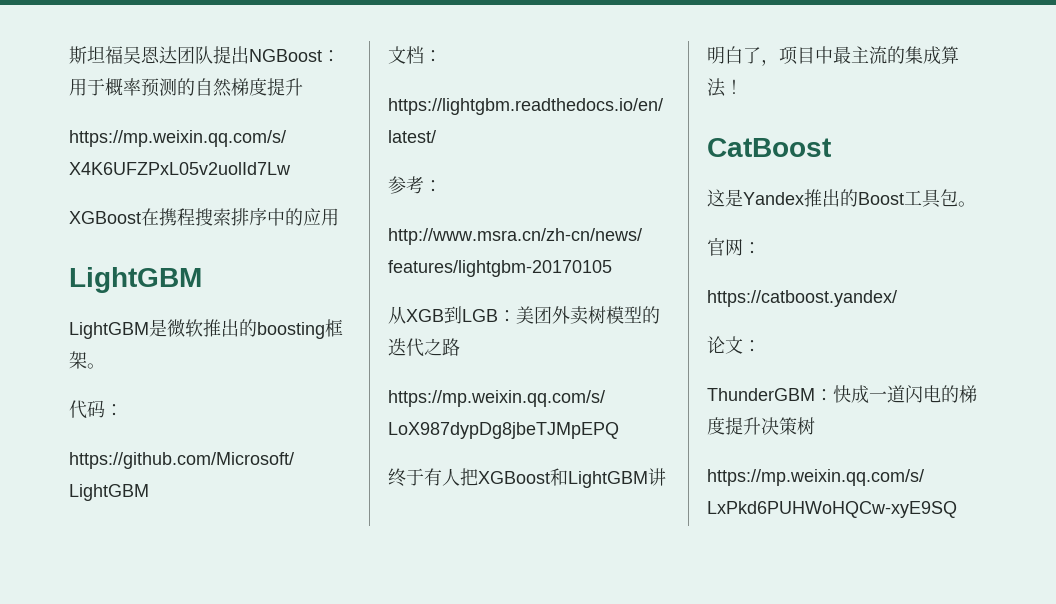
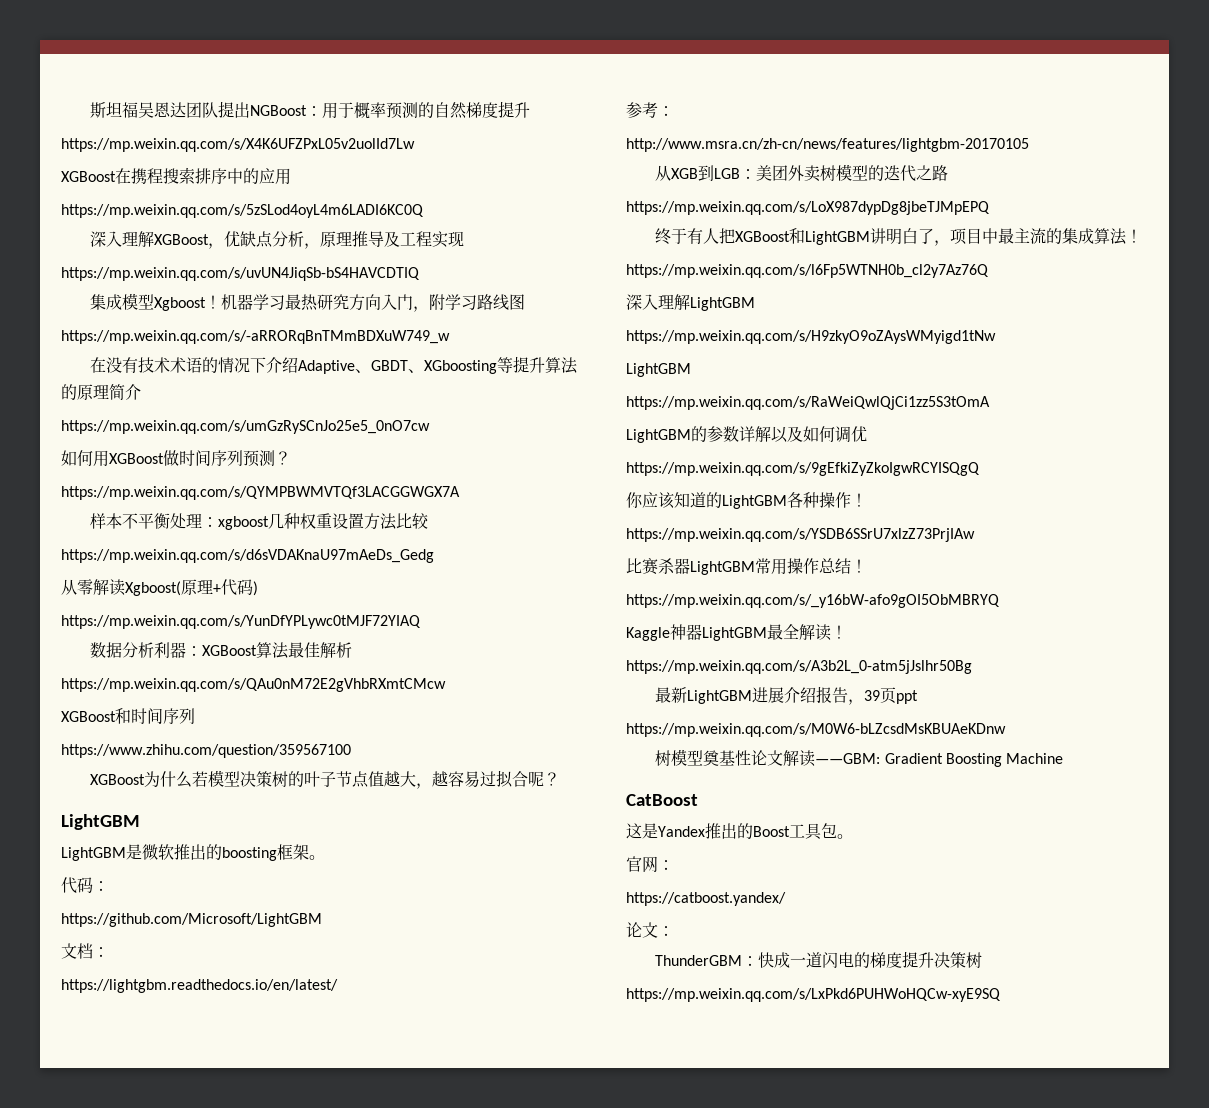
(339, 217) none -> [61,204,424,218] [90,231,465,249] [61,267,420,281] [90,293,526,312] [61,330,450,344] [90,356,579,374] [61,384,141,400] [61,420,430,434] [61,450,291,467] [61,486,460,500] [90,513,430,530] [61,549,434,563] [61,579,258,596] [61,615,421,629] [90,642,353,659] [61,678,446,692] [61,708,195,724] [61,744,351,758] [90,770,561,789] // https://mp.weixin.qq.com/s/5zSLod4oyL4m6LADI6KC0Q // 深入理解XGBoost，优缺点分析，原理推导及工程实现 // https://mp.weixin.qq.com/s/uvUN4JiqSb-bS4HAVCDTIQ // 集成模型Xgboost！机器学习最热研究方向入门，附学习路线图 // https://mp.weixin.qq.com/s/-aRRORqBnTMmBDXuW749_w // 在没有技术术语的情况下介绍Adaptive、GBDT、XGboosting等提升算法的原理简介 // https://mp.weixin.qq.com/s/umGzRySCnJo25e5_0nO7cw // 如何用XGBoost做时间序列预测？ // https://mp.weixin.qq.com/s/QYMPBWMVTQf3LACGGWGX7A // 样本不平衡处理：xgboost几种权重设置方法比较 // https://mp.weixin.qq.com/s/d6sVDAKnaU97mAeDs_Gedg // 从零解读Xgboost(原理+代码) // https://mp.weixin.qq.com/s/YunDfYPLywc0tMJF72YIAQ // 数据分析利器：XGBoost算法最佳解析 // https://mp.weixin.qq.com/s/QAu0nM72E2gVhbRXmtCMcw // XGBoost和时间序列 // https://www.zhihu.com/question/359567100 // XGBoost为什么若模型决策树的叶子节点值越大，越容易过拟合呢？
(743, 86) none -> [626,264,989,278] [626,294,755,311] [626,330,996,344] [626,363,691,377] [626,396,990,410] [626,426,867,443] [626,462,980,476] [626,492,867,509] [626,528,975,542] [626,558,867,575] [626,594,1000,608] [626,624,847,641] [626,660,972,674] [655,686,919,705] [626,723,1006,737] [655,749,1064,767] // https://mp.weixin.qq.com/s/l6Fp5WTNH0b_cl2y7Az76Q // 深入理解LightGBM // https://mp.weixin.qq.com/s/H9zkyO9oZAysWMyigd1tNw // LightGBM // https://mp.weixin.qq.com/s/RaWeiQwlQjCi1zz5S3tOmA // LightGBM的参数详解以及如何调优 // https://mp.weixin.qq.com/s/9gEfkiZyZkoIgwRCYISQgQ // 你应该知道的LightGBM各种操作！ // https://mp.weixin.qq.com/s/YSDB6SSrU7xlzZ73PrjIAw // 比赛杀器LightGBM常用操作总结！ // https://mp.weixin.qq.com/s/_y16bW-afo9gOI5ObMBRYQ // Kaggle神器LightGBM最全解读！ // https://mp.weixin.qq.com/s/A3b2L_0-atm5jJslhr50Bg // 最新LightGBM进展介绍报告，39页ppt // https://mp.weixin.qq.com/s/M0W6-bLZcsdMsKBUAeKDnw // 树模型奠基性论文解读——GBM: Gradient Boosting Machine

